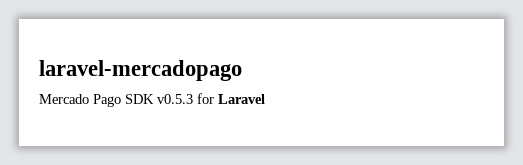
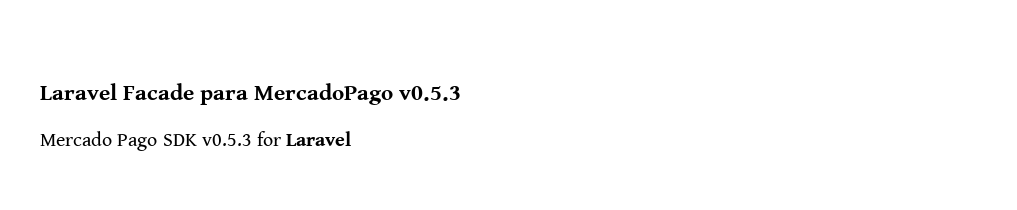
[39,60,242,81] laravel-mercadopago -> [40,83,462,105] Laravel Facade para MercadoPago v0.5.3

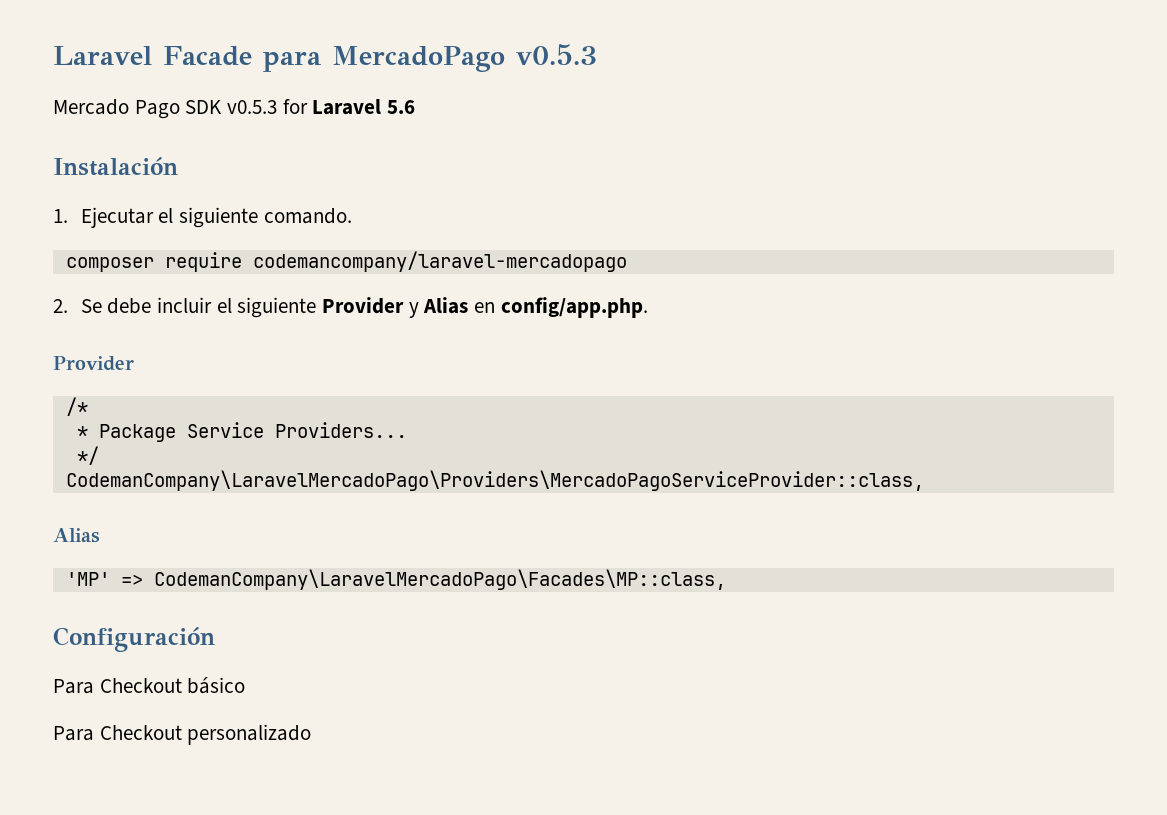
(352, 138) none -> [387,100,416,114] [53,157,178,176] [53,207,352,228] [65,251,627,272] [53,297,648,318] [53,356,134,371] [65,397,88,416] [76,422,407,442] [76,446,99,465] [65,470,924,491] [53,528,100,543] [65,569,726,590] [53,627,215,652] [53,677,246,694] [53,724,312,745] 5.6 // Instalación // 1. Ejecutar el siguiente comando. // composer require codemancompany/laravel-mercadopago // 2. Se debe incluir el siguiente Provider y Alias en config/app.php. // Provider // /* // * Package Service Providers... // */ // CodemanCompany\LaravelMercadoPago\Providers\MercadoPagoServiceProvider::class, // Alias // 'MP' => CodemanCompany\LaravelMercadoPago\Facades\MP::class, // Configuración // Para Checkout básico // Para Checkout personalizado

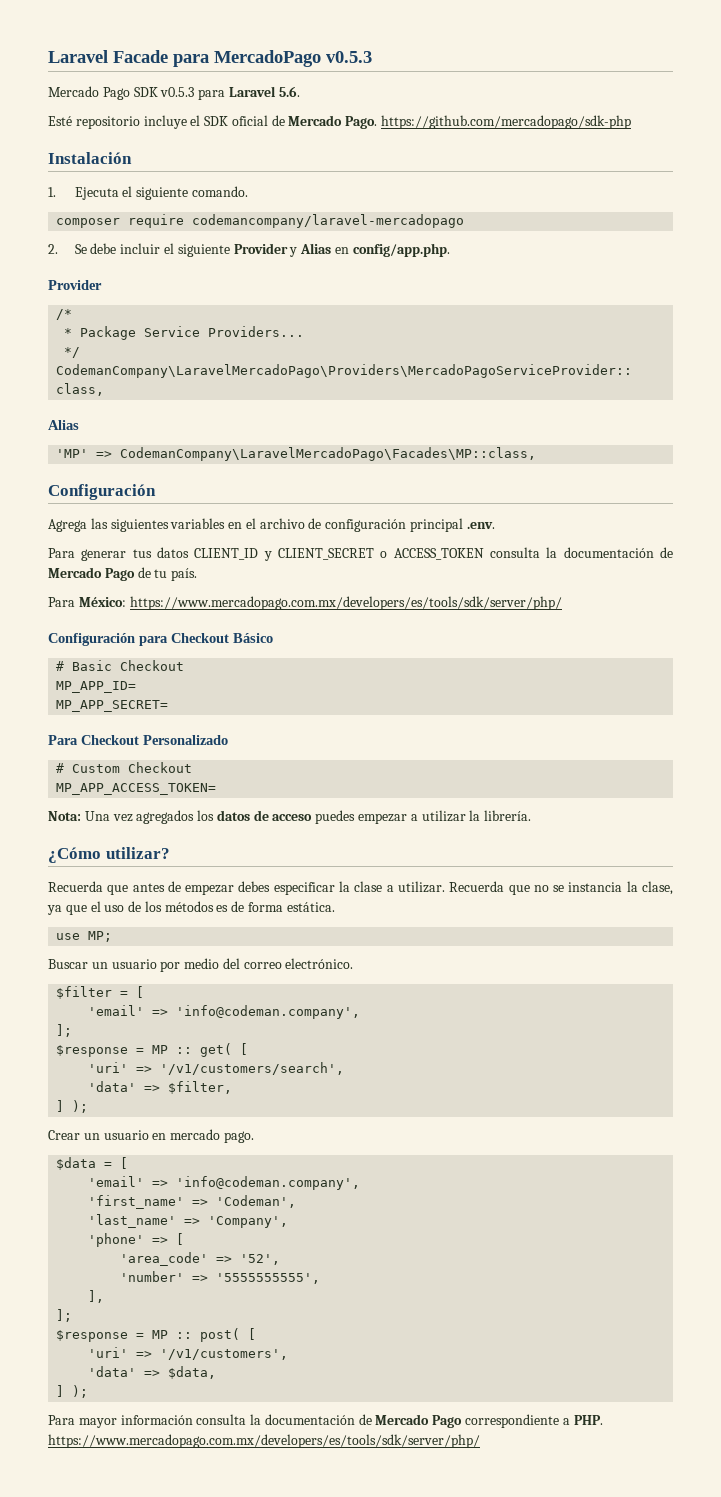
[282,99,416,115] for Laravel 5.6 -> [198,86,300,100] [48,115,632,129] para Laravel 5.6. // Esté repositorio incluye el SDK oficial de Mercado Pago. https://github.com/mercadopago/sdk-php
[80,207,154,228] Ejecutar -> [74,187,119,200] Ejecuta
[53,677,246,694] [53,724,312,745] Para Checkout básico // Para Checkout personalizado -> [48,518,495,532] [48,547,673,561] [48,567,198,581] [48,596,562,610] [48,633,273,646] [56,660,185,671] [56,681,137,693] [56,700,169,712] [48,735,228,745] [56,762,193,773] [56,783,217,795] [48,810,532,824] [48,847,170,863] [48,881,673,895] [47,901,335,915] [56,931,113,942] [48,958,354,972] [56,986,145,999] [88,1005,361,1019] [56,1024,73,1037] [56,1043,249,1057] [88,1062,345,1075] [88,1081,233,1094] [56,1100,89,1113] [48,1129,254,1143] [56,1157,129,1170] [88,1176,361,1190] [88,1195,297,1209] [88,1214,289,1228] [88,1233,185,1247] [120,1252,281,1266] [120,1271,321,1284] [88,1290,105,1303] [56,1309,73,1322] [56,1328,257,1342] [88,1347,289,1360] [88,1366,217,1379] [56,1385,89,1398] [48,1414,603,1428] [48,1434,480,1448] Agrega las siguientes variables en el archivo de configuración principal .env. // Para generar tus datos CLIENT_ID y CLIENT_SECRET o ACCESS_TOKEN consulta la documentación de Mercado Pago de tu país. // Para México: https://www.mercadopago.com.mx/developers/es/tools/sdk/server/php/ // Configuración para Checkout Básico // # Basic Checkout // MP_APP_ID= // MP_APP_SECRET= // Para Checkout Personalizado // # Custom Checkout // MP_APP_ACCESS_TOKEN= // Nota: Una vez agregados los datos de acceso puedes empezar a utilizar la librería. // ¿Cómo utilizar? // Recuerda que antes de empezar debes especificar la clase a utilizar. Recuerda que no se instancia la clase, ya que el uso de los métodos es de forma estática. // use MP; // Buscar un usuario por medio del correo electrónico. // $filter = [ // 'email' => 'info@codeman.company', // ]; // $response = MP :: get( [ // 'uri' => '/v1/customers/search', // 'data' => $filter, // ] ); // Crear un usuario en mercado pago. // $data = [ // 'email' => 'info@codeman.company', // 'first_name' => 'Codeman', // 'last_name' => 'Company', // 'phone' => [ // 'area_code' => '52', // 'number' => '5555555555', // ], // ]; // $response = MP :: post( [ // 'uri' => '/v1/customers', // 'data' => $data, // ] ); // Para mayor información consulta la documentación de Mercado Pago correspondiente a PHP. https://www.mercadopago.com.mx/developers/es/tools/sdk/server/php/

